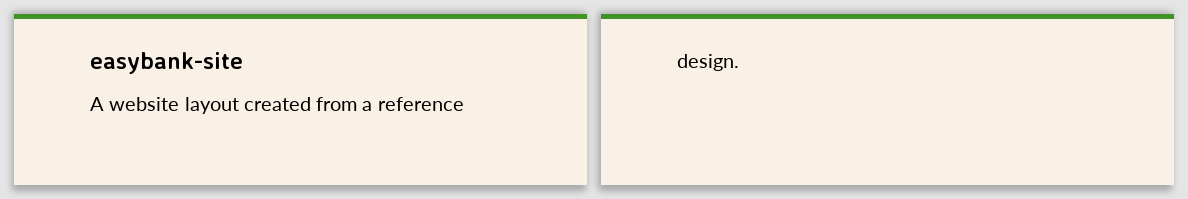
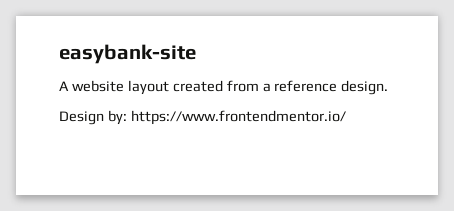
(739, 62) none -> [59,110,346,125] // Design by: https://www.frontendmentor.io/

